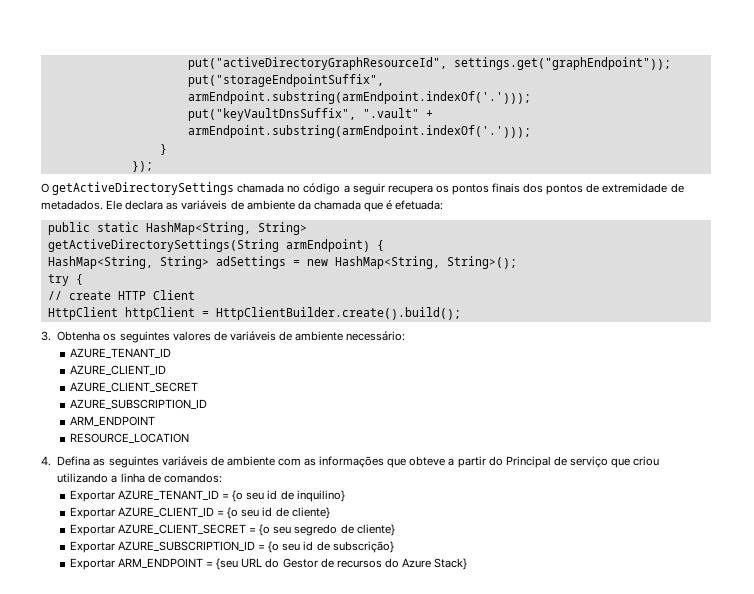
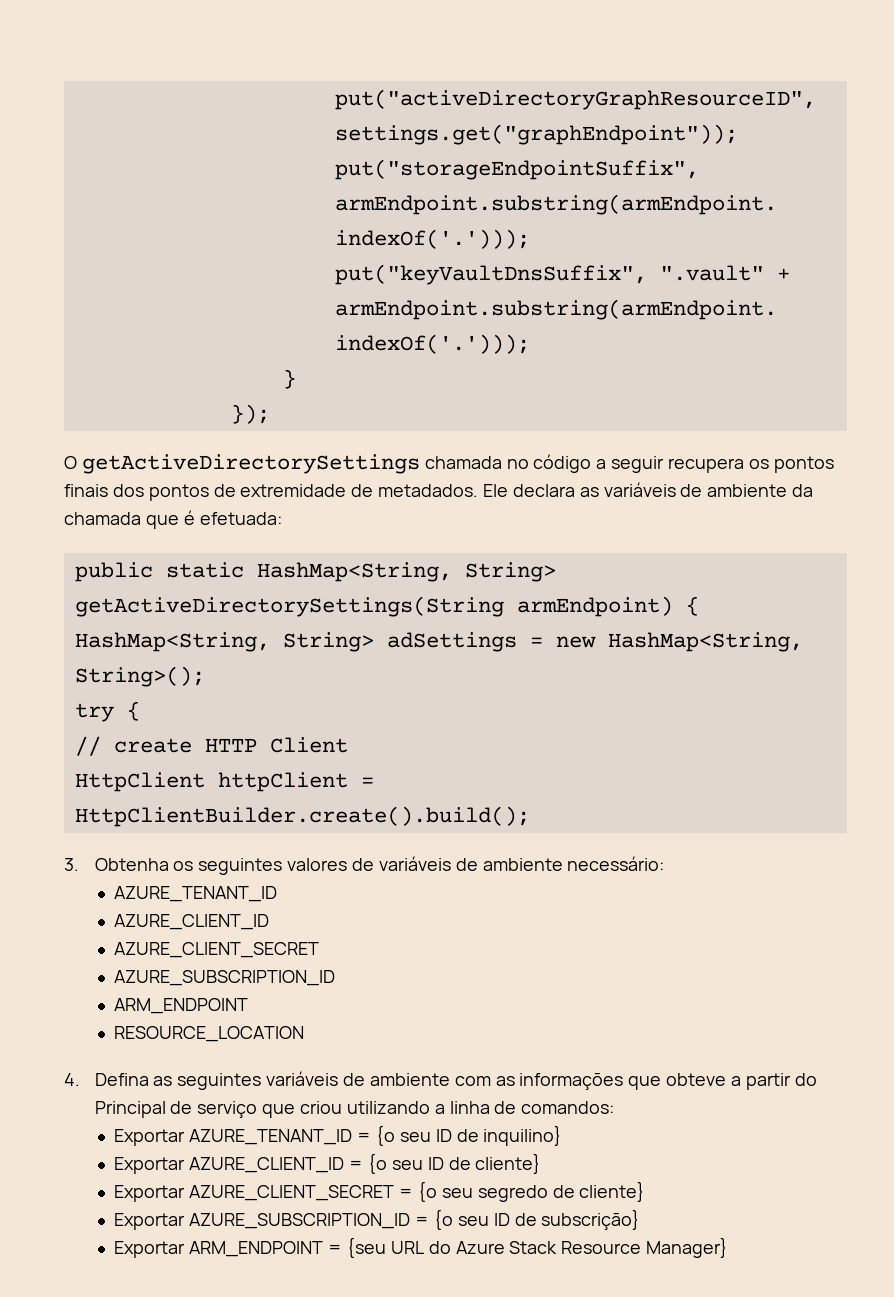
[187,57,447,70] put("activeDirectoryGraphResourceId", -> [334,89,816,110] put("activeDirectoryGraphResourceID",
[267,490,278,500] id -> [435,1129,452,1142] ID
[262,507,273,517] id -> [427,1157,444,1170] ID
[303,541,314,551] id -> [493,1213,510,1226] ID
[282,558,468,570] Gestor de recursos do Azure Stack} -> [455,1237,729,1258] Azure Stack Resource Manager}

